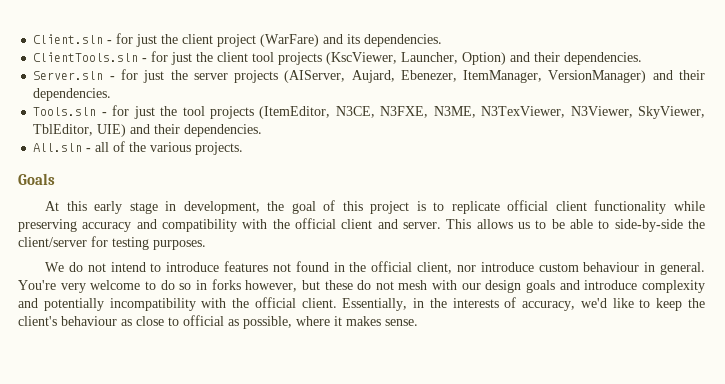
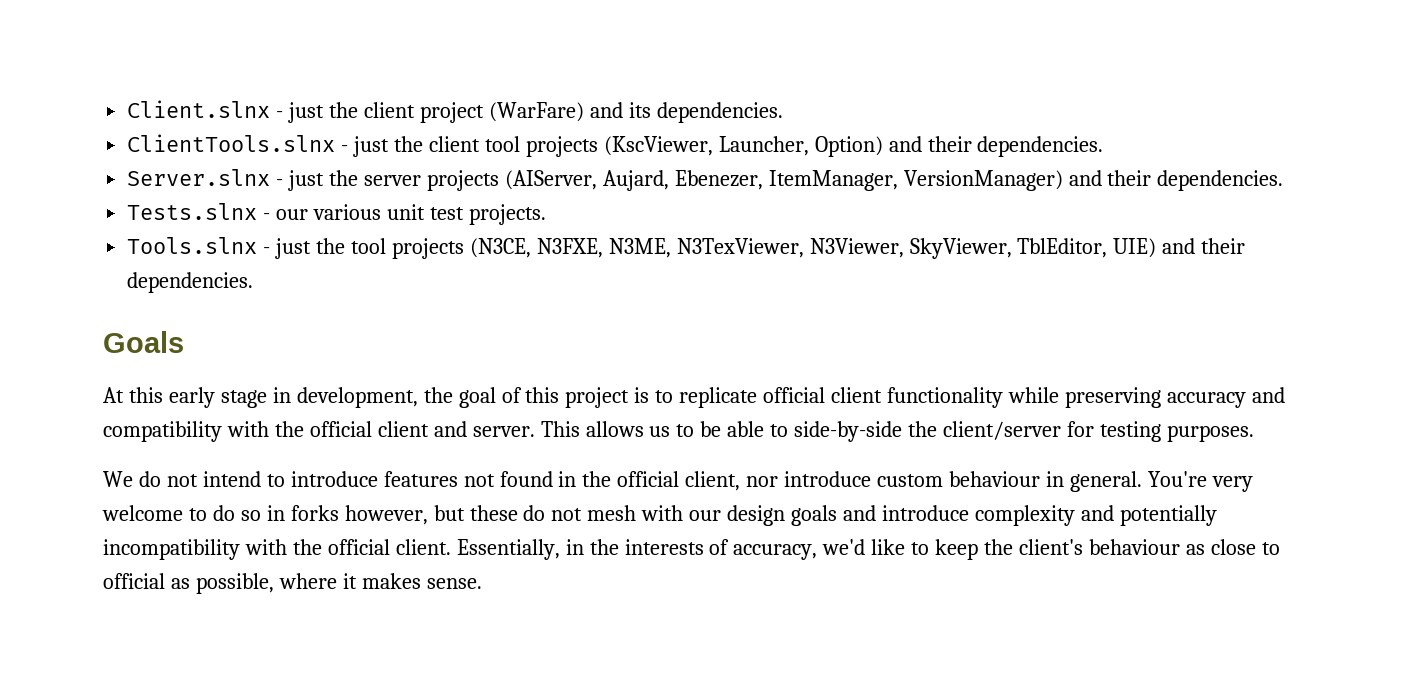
[33,33,134,44] Client.sln - for -> [127,100,284,118] Client.slnx -
[33,51,169,62] ClientTools.sln - for -> [127,134,349,152] ClientTools.slnx -
[33,69,138,80] Server.sln - for -> [127,169,284,186] Server.slnx -
[33,105,130,116] Tools.sln - for -> [127,203,546,225] [127,237,271,254] Tests.slnx - our various unit test projects. // Tools.slnx -
[259,106,375,119] (ItemEditor, N3CE, -> [469,238,531,258] (N3CE,
[33,141,244,155] // All.sln - all of the various projects. -> (254, 282) none

